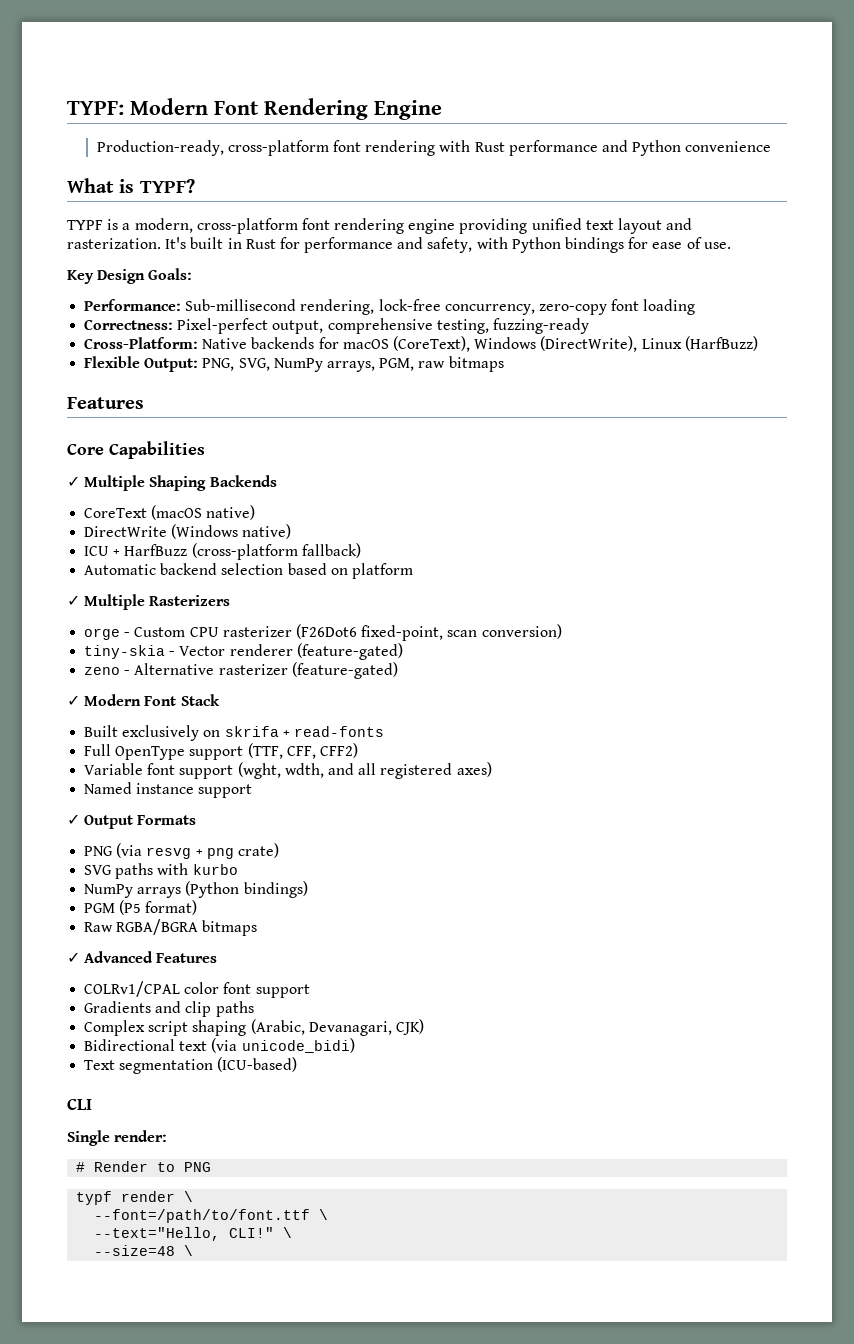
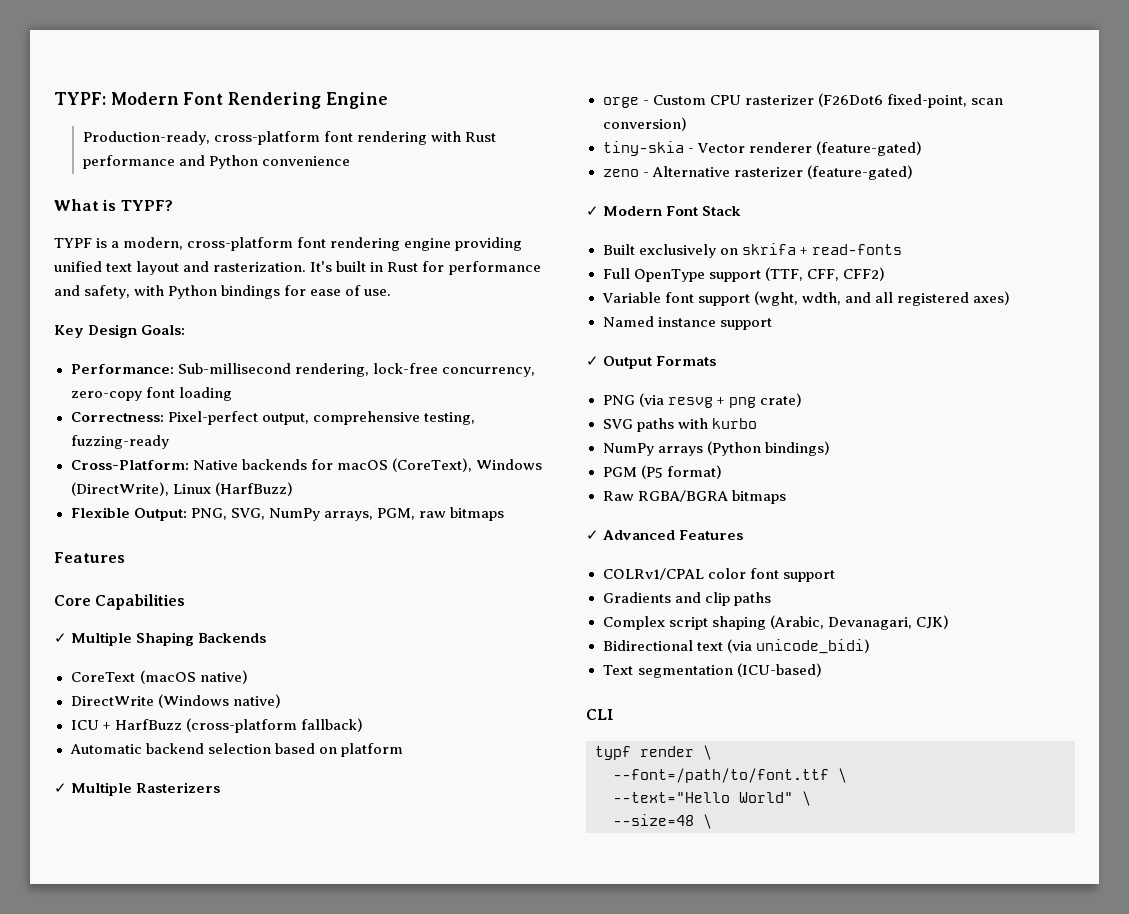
[67,1130,168,1146] [76,1161,212,1172] // Single render: // # Render to PNG -> (614, 714) none
[94,1227,275,1241] --text="Hello, CLI!" -> [613,792,793,803] --text="Hello World"

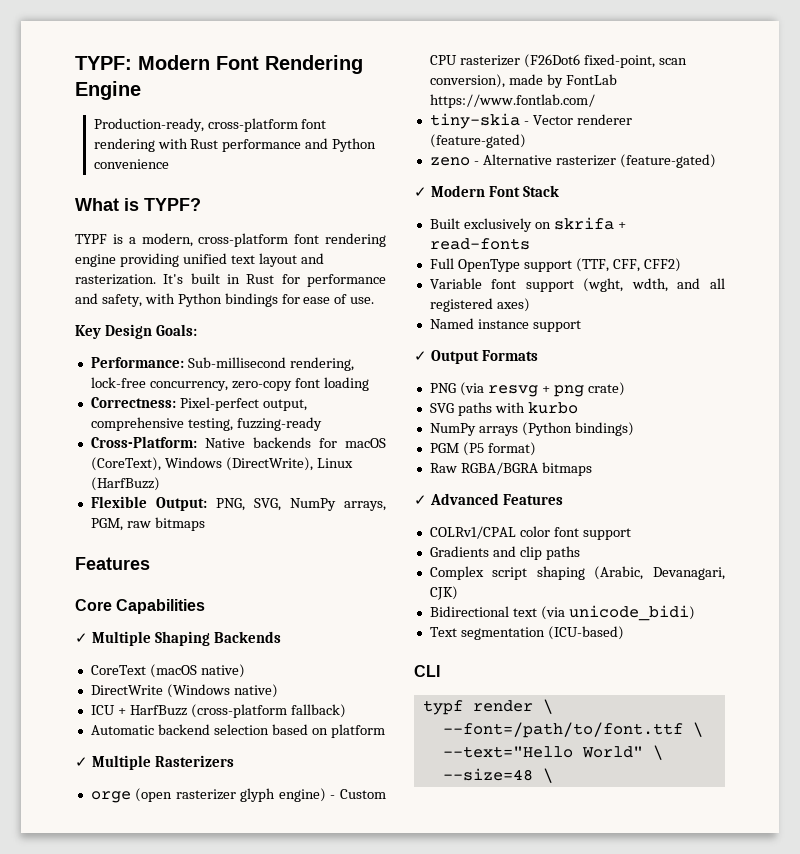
(639, 102) none -> [135,788,326,802] (open rasterizer glyph engine)
[602,117,687,131] conversion) -> [429,74,617,88] [429,94,595,108] conversion), made by FontLab https://www.fontlab.com/

